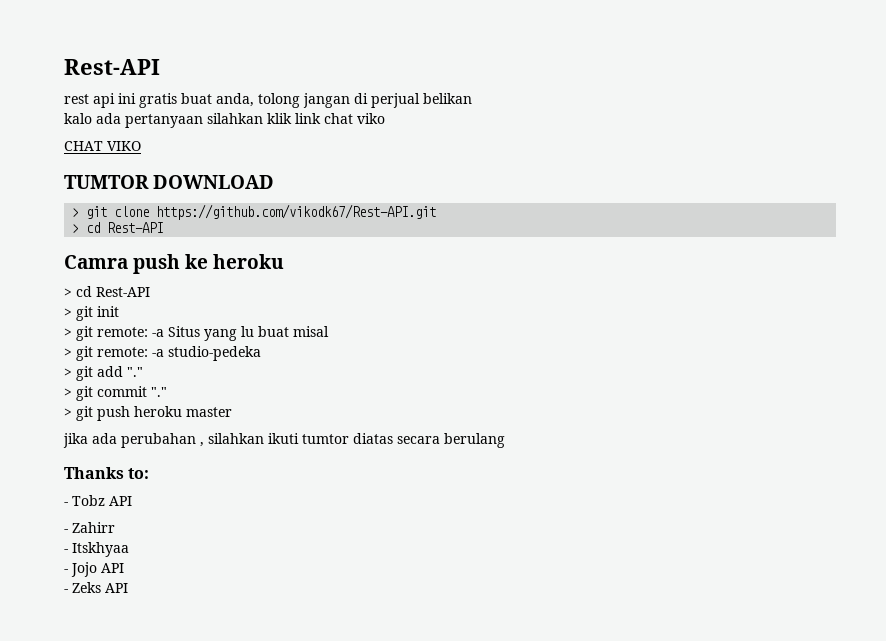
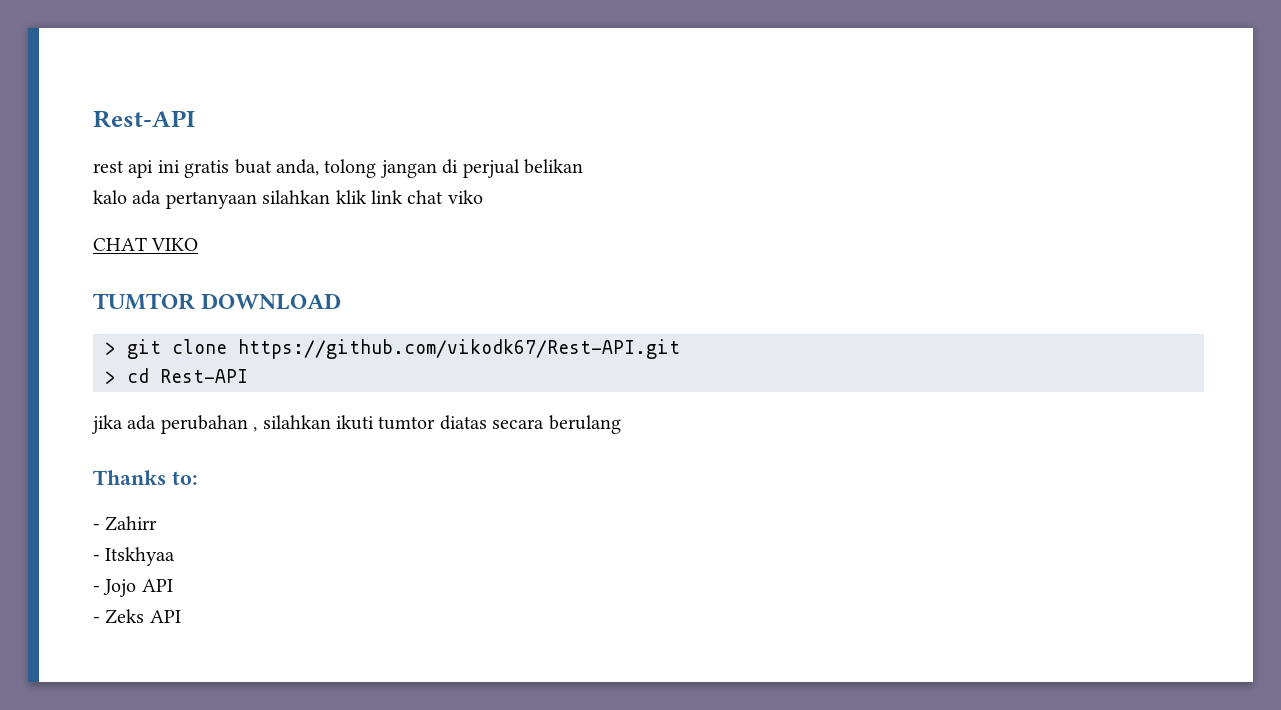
[64,254,285,274] [64,286,150,297] [64,306,119,321] [64,326,329,341] [64,346,261,361] [64,366,143,381] [64,386,167,401] [64,406,232,421] // Camra push ke heroku // > cd Rest-API // > git init // > git remote: -a Situs yang lu buat misal // > git remote: -a studio-pedeka // > git add "." // > git commit "." // > git push heroku master -> (248, 376) none
[64,495,132,506] // - Tobz API -> (198, 478) none

